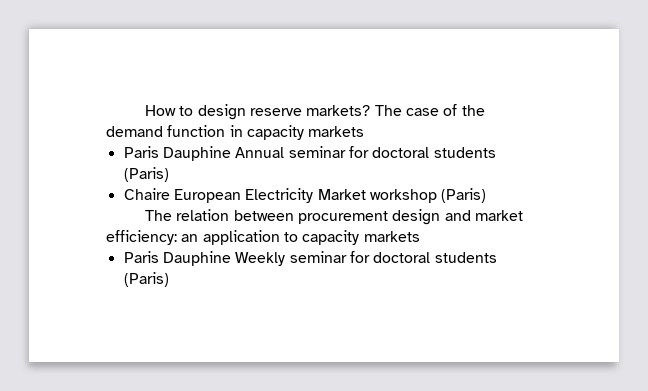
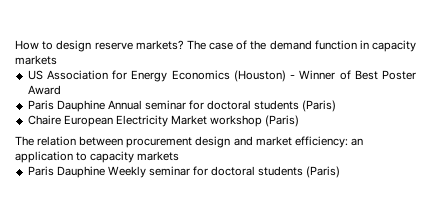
(365, 131) none -> [27,70,417,82] [27,85,61,95] // US Association for Energy Economics (Houston) - Winner of Best Poster Award

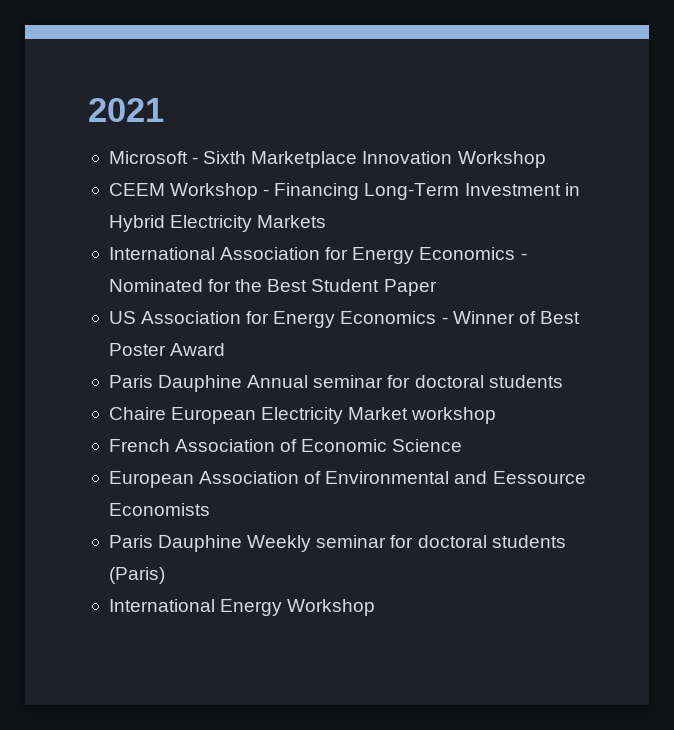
[15,40,416,52] [15,55,57,65] How to design reserve markets? The case of the demand function in capacity markets -> [88,98,164,122] [108,151,546,168] [108,183,580,200] [108,215,327,232] [108,247,527,264] [108,279,437,296] 2021 // Microsoft - Sixth Marketplace Innovation Workshop // CEEM Workshop - Financing Long-Term Investment in Hybrid Electricity Markets // International Association for Energy Economics - Nominated for the Best Student Paper
[233,70,286,82] (Houston) -> (437, 317) none
[302,100,337,112] (Paris) -> (563, 381) none
[265,115,300,127] [15,136,363,148] [15,151,180,163] (Paris) // The relation between procurement design and market efficiency: an application to capacity markets -> [108,439,463,452] [108,471,586,488] [108,503,210,516] // French Association of Economic Science // European Association of Environmental and Eessource Economists
(341, 172) none -> [108,599,376,616] // International Energy Workshop

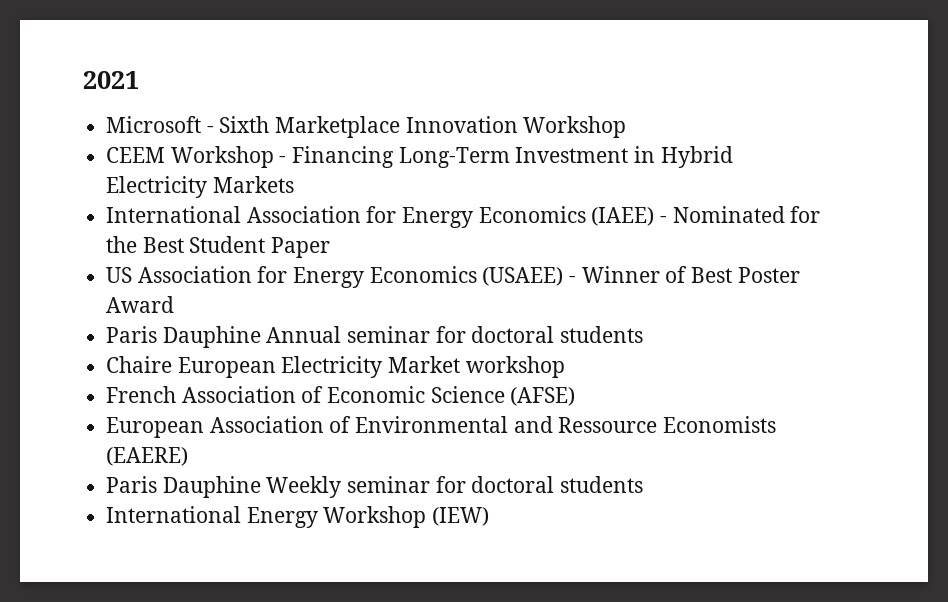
(516, 253) none -> [591,207,655,226] (IAEE)
(437, 317) none -> [482,267,564,286] (USAEE)
(463, 445) none -> [510,387,576,406] (AFSE)
[492,471,586,484] Eessource -> [558,417,658,433] Ressource
(210, 509) none -> [106,447,189,466] (EAERE)
[108,567,165,584] (Paris) -> (644, 484) none
(376, 607) none -> [432,507,490,526] (IEW)

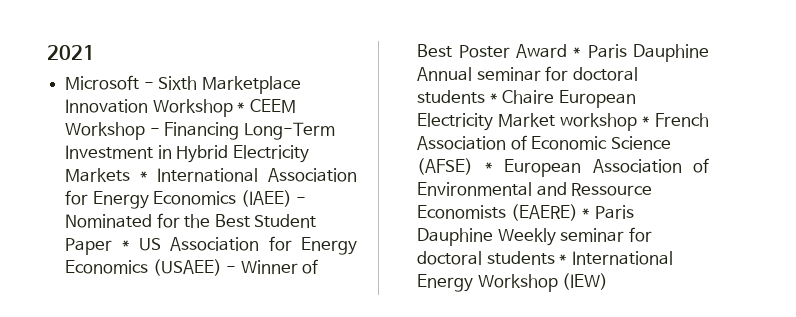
(627, 127) // -> [237,102,246,112] *
(294, 184) // -> [139,171,148,181] *
(331, 247) // -> [121,240,130,250] *
(175, 304) // -> [573,47,582,57] *
(644, 334) // -> [489,93,498,103] *
(565, 367) // -> [642,116,651,126] *
(576, 396) // -> [484,162,493,172] *
(189, 456) // -> [582,208,591,218] *
(644, 484) // -> [559,254,568,264] *

